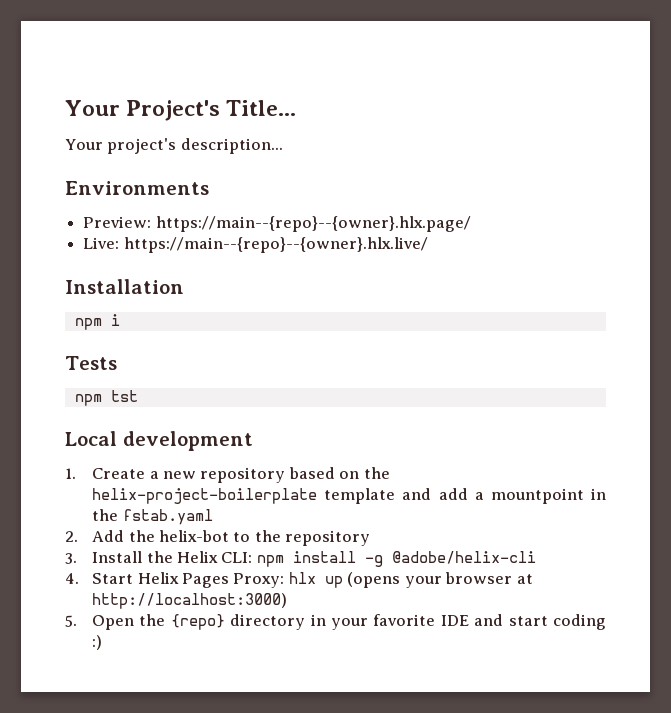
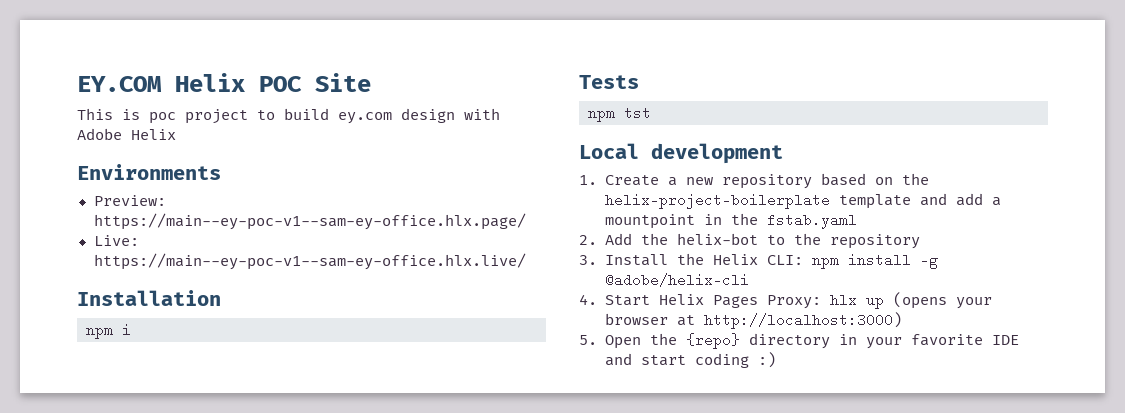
[65,100,297,121] [65,138,283,154] Your Project's Title... // Your project's description... -> [77,73,371,92] [77,108,500,124] [77,128,176,140] EY.COM Helix POC Site // This is poc project to build ey.com design with Adobe Helix
[155,216,471,232] https://main--{repo}--{owner}.hlx.page/ -> [93,213,526,230] https://main--ey-poc-v1--sam-ey-office.hlx.page/
[123,237,428,253] https://main--{repo}--{owner}.hlx.live/ -> [93,253,526,270] https://main--ey-poc-v1--sam-ey-office.hlx.live/

